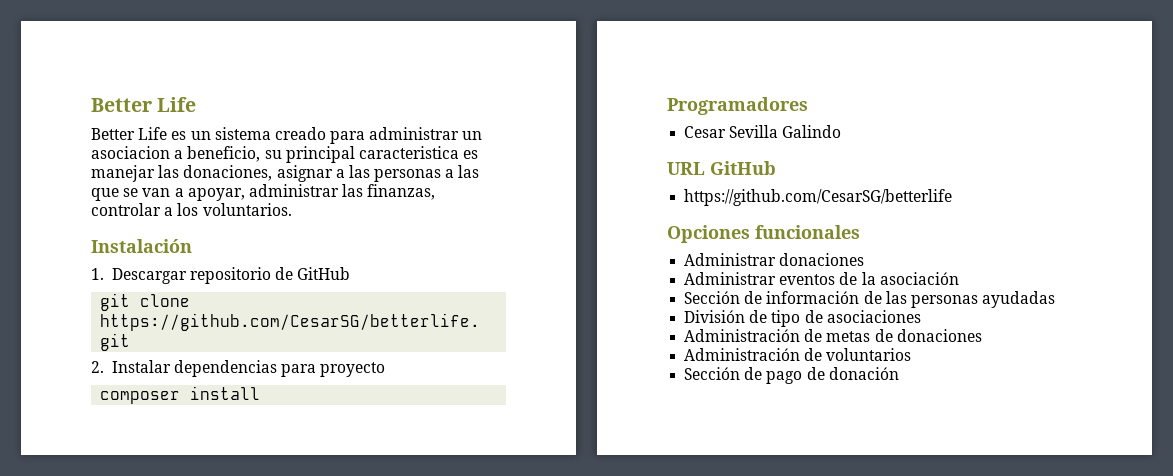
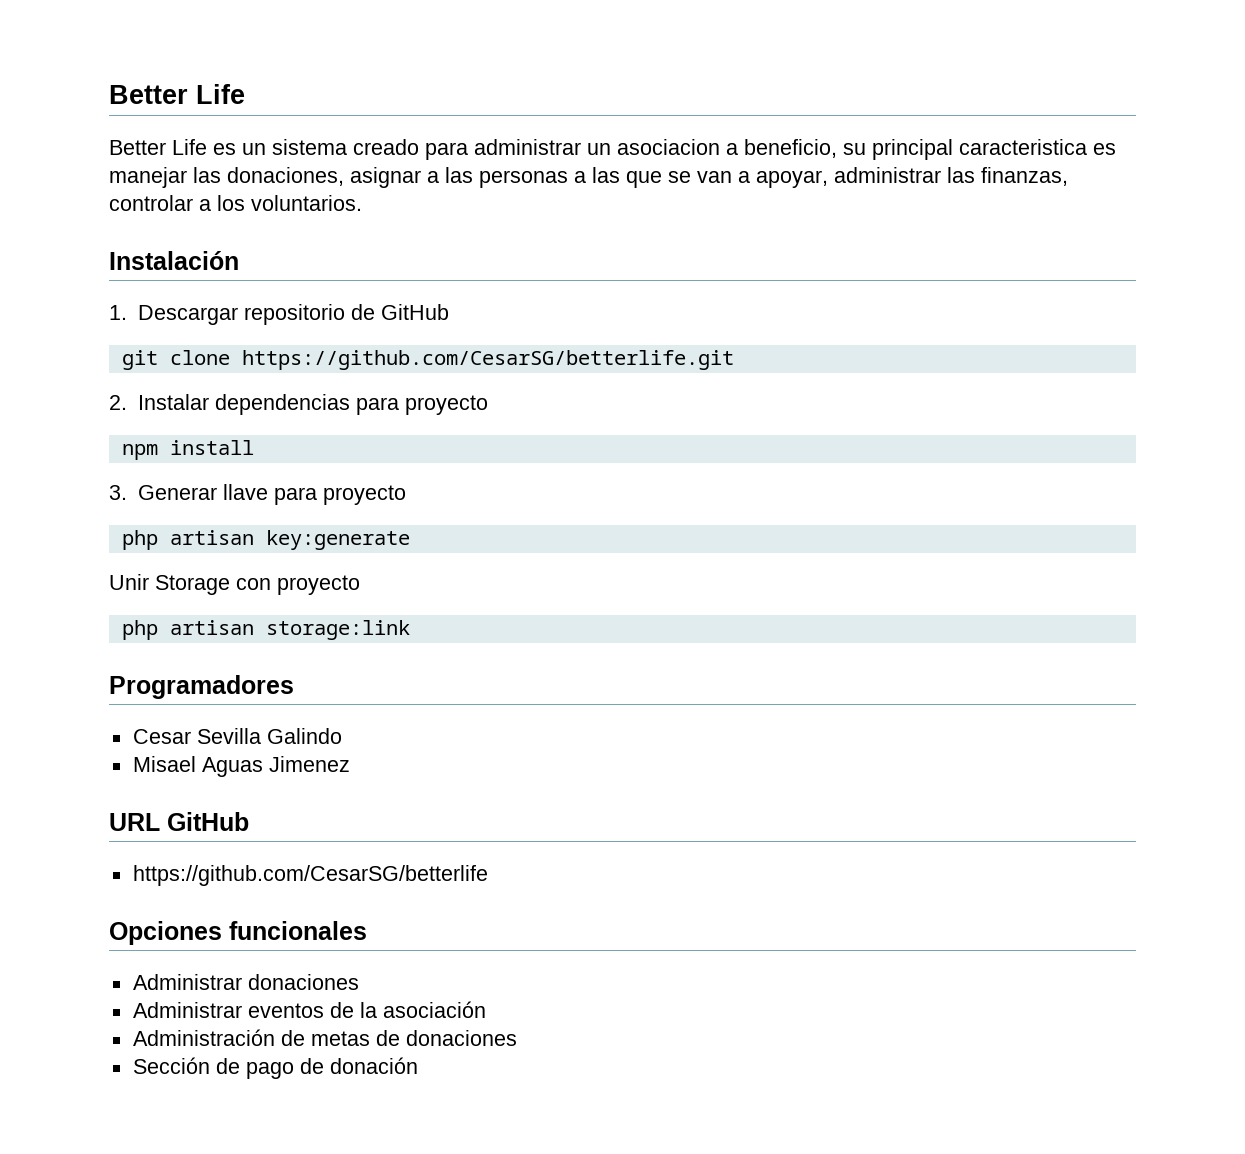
[100,391,181,404] composer -> [121,444,158,460] npm
(261, 393) none -> [109,484,406,505] [121,530,410,550] [109,574,360,595] [121,620,410,640] // 3. Generar llave para proyecto // php artisan key:generate // Unir Storage con proyecto // php artisan storage:link
(842, 131) none -> [132,756,350,777] // Misael Aguas Jimenez
[684,291,1056,308] [684,310,921,327] // Sección de información de las personas ayudadas // División de tipo de asociaciones -> (486, 1009) none
[684,348,912,361] // Administración de voluntarios -> (517, 1038) none

